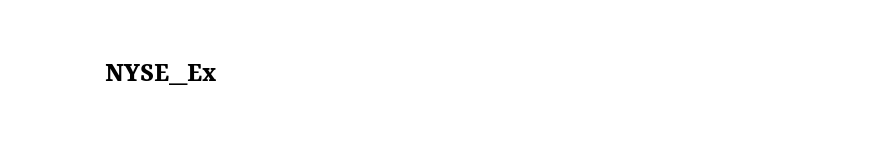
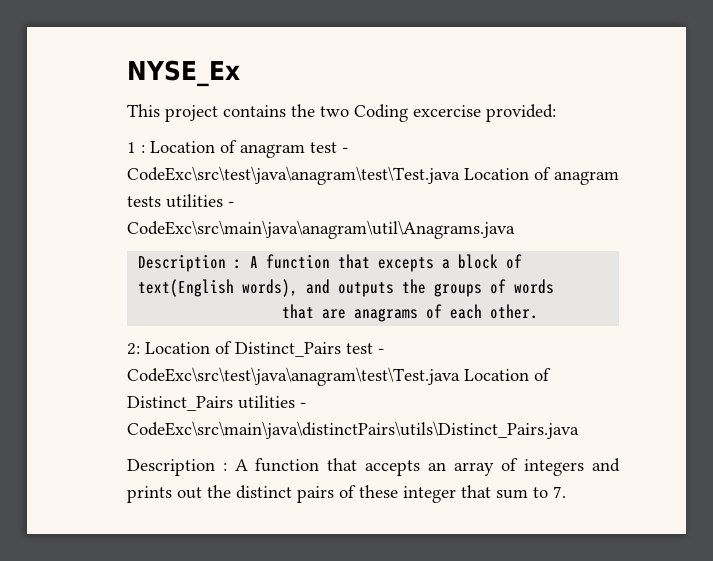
(216, 74) none -> [127,104,556,122] [127,140,348,158] [127,166,619,185] [127,194,234,208] [127,220,515,239] [138,254,523,272] [138,279,555,297] [282,304,539,322] [127,341,384,357] [127,367,551,386] [127,395,306,411] [127,421,579,439] [127,458,620,476] [127,485,566,503] // This project contains the two Coding excercise provided: // 1 : Location of anagram test - CodeExc\src\test\java\anagram\test\Test.java Location of anagram tests utilities - CodeExc\src\main\java\anagram\util\Anagrams.java // Description : A function that excepts a block of text(English words), and outputs the groups of words // that are anagrams of each other. // 2: Location of Distinct_Pairs test - CodeExc\src\test\java\anagram\test\Test.java Location of Distinct_Pairs utilities - CodeExc\src\main\java\distinctPairs\utils\Distinct_Pairs.java // Description : A function that accepts an array of integers and prints out the distinct pairs of these integer that sum to 7.

